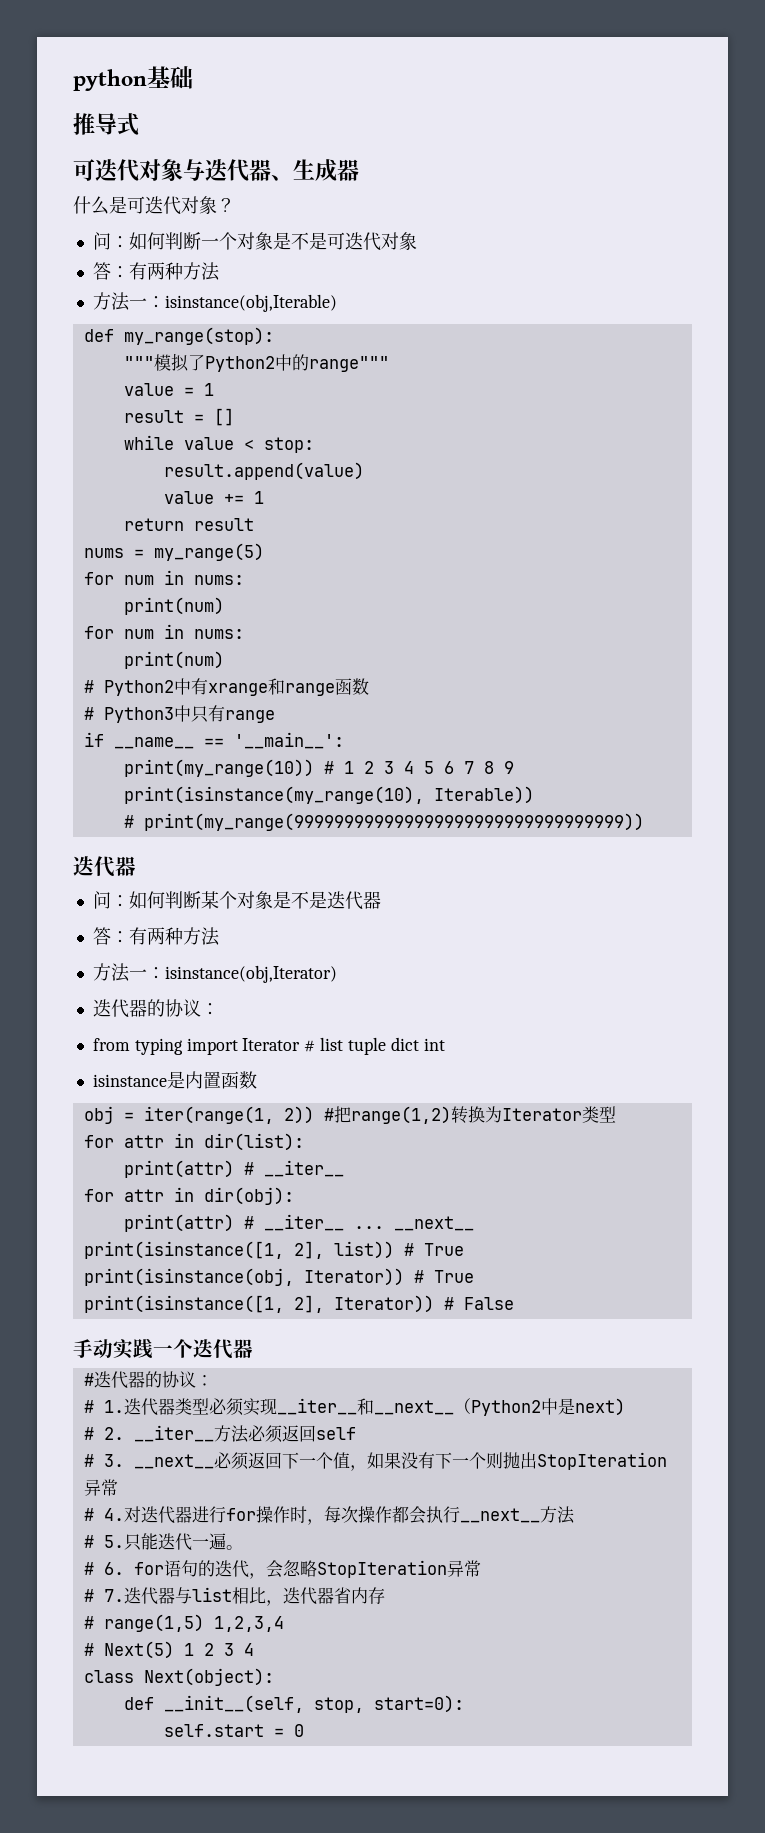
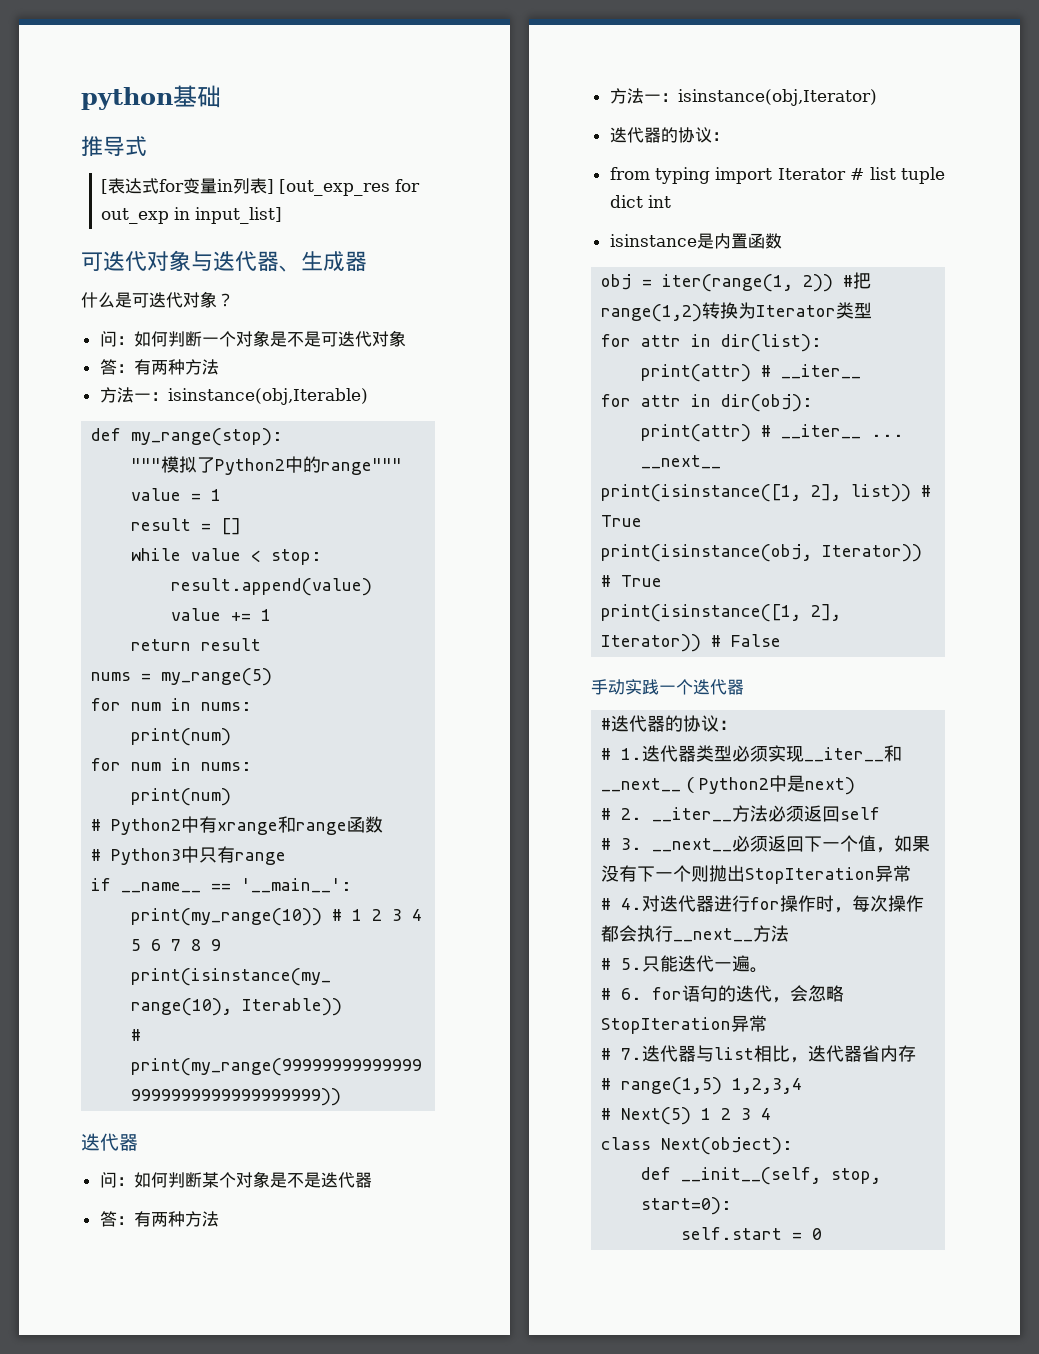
(139, 124) none -> [101,178,421,196] [101,207,283,224] // [表达式for变量in列表] [out_exp_res for out_exp in input_list]

